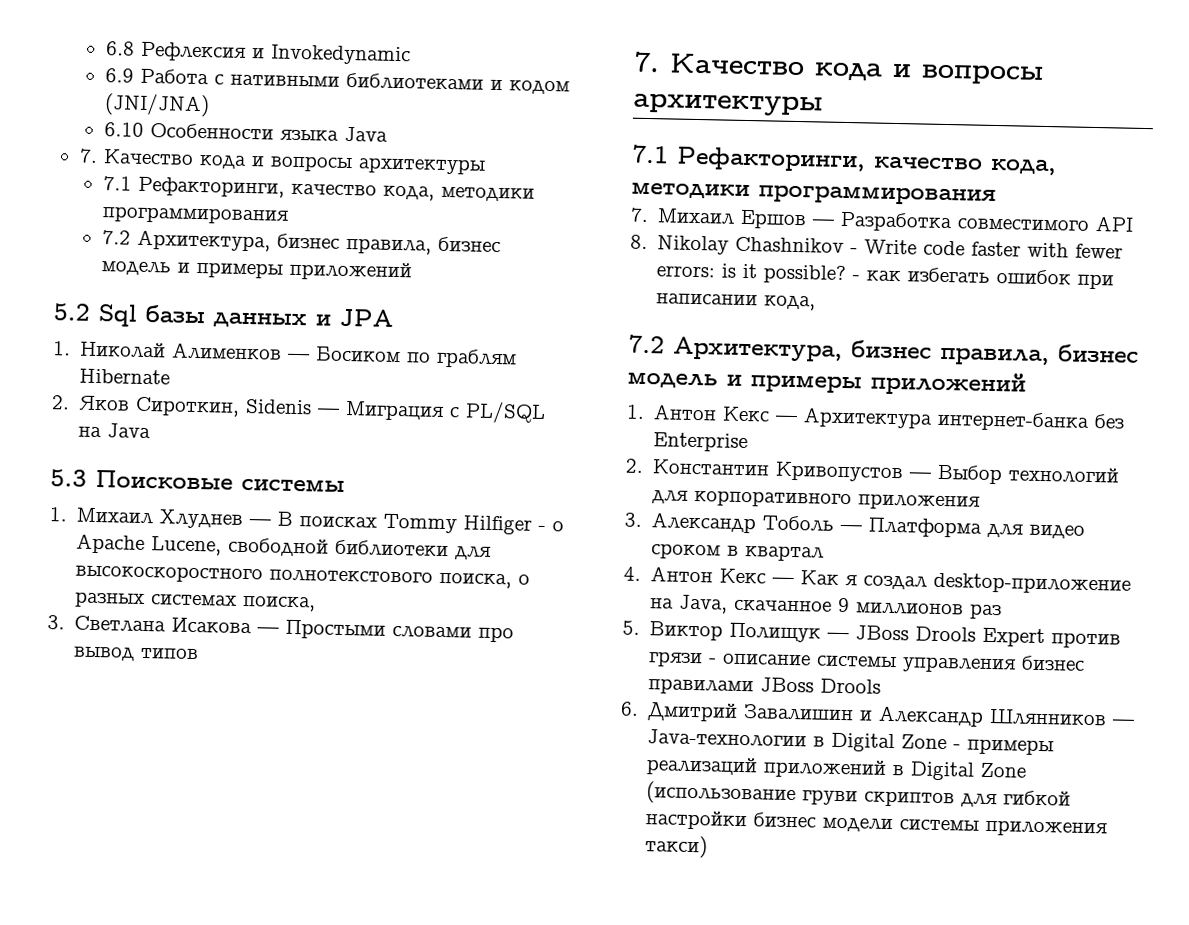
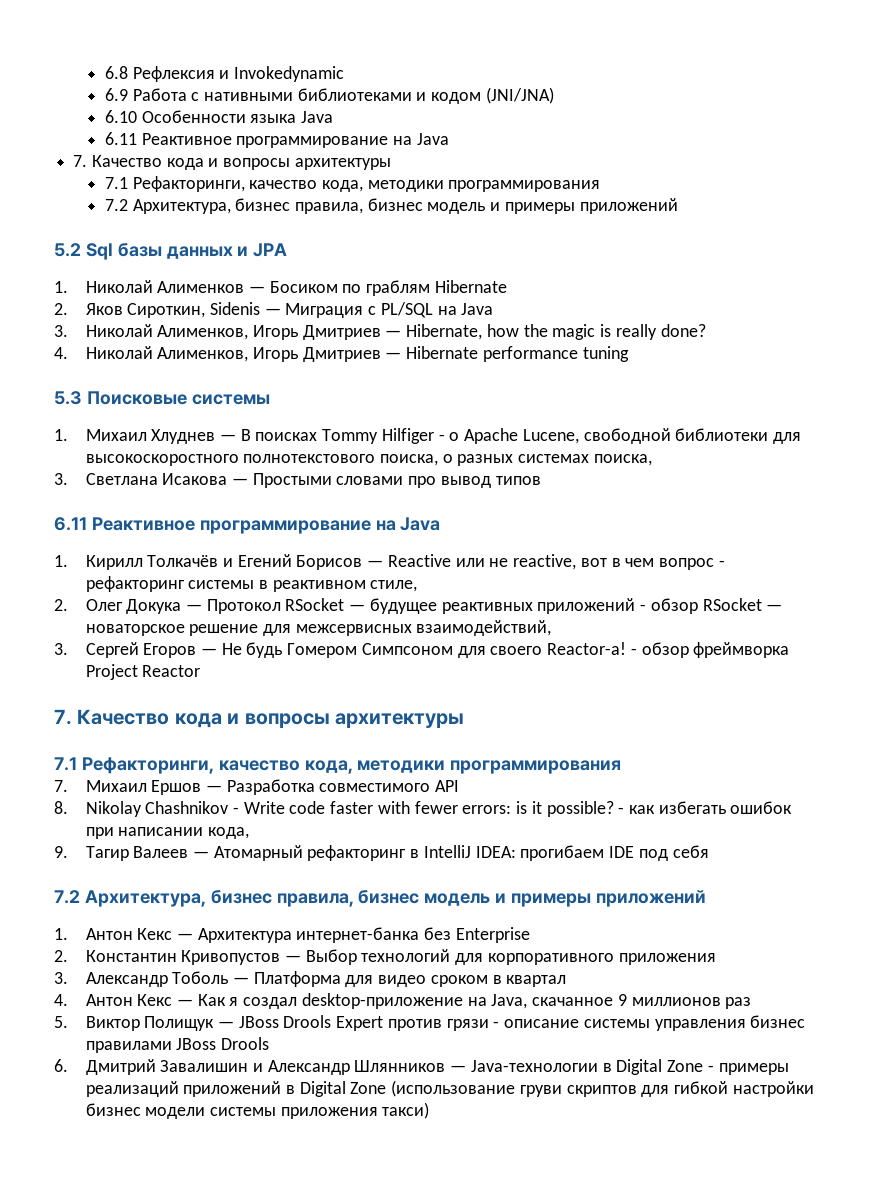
(388, 134) none -> [104,132,449,148] // 6.11 Реактивное программирование на Java
(152, 431) none -> [54,324,706,340] [54,346,629,362] // 3. Николай Алименков, Игорь Дмитриев — Hibernate, how the magic is really done? // 4. Николай Алименков, Игорь Дмитриев — Hibernate performance tuning
(200, 653) none -> [54,517,441,534] [54,554,725,570] [85,576,418,592] [54,598,783,614] [85,620,552,636] [54,642,790,658] [85,664,201,680] // 6.11 Реактивное программирование на Java // 1. Кирилл Толкачёв и Егений Борисов — Reactive или не reactive, вот в чем вопрос - рефакторинг системы в реактивном стиле, // 2. Олег Докука — Протокол RSocket — будущее реактивных приложений - обзор RSocket — новаторское решение для межсервисных взаимодействий, // 3. Сергей Егоров — Не будь Гомером Симпсоном для своего Reactor-а! - обзор фреймворка Project Reactor
(817, 303) none -> [54,845,709,861] // 9. Тагир Валеев — Атомарный рефакторинг в IntelliJ IDEA: прогибаем IDE под себя

